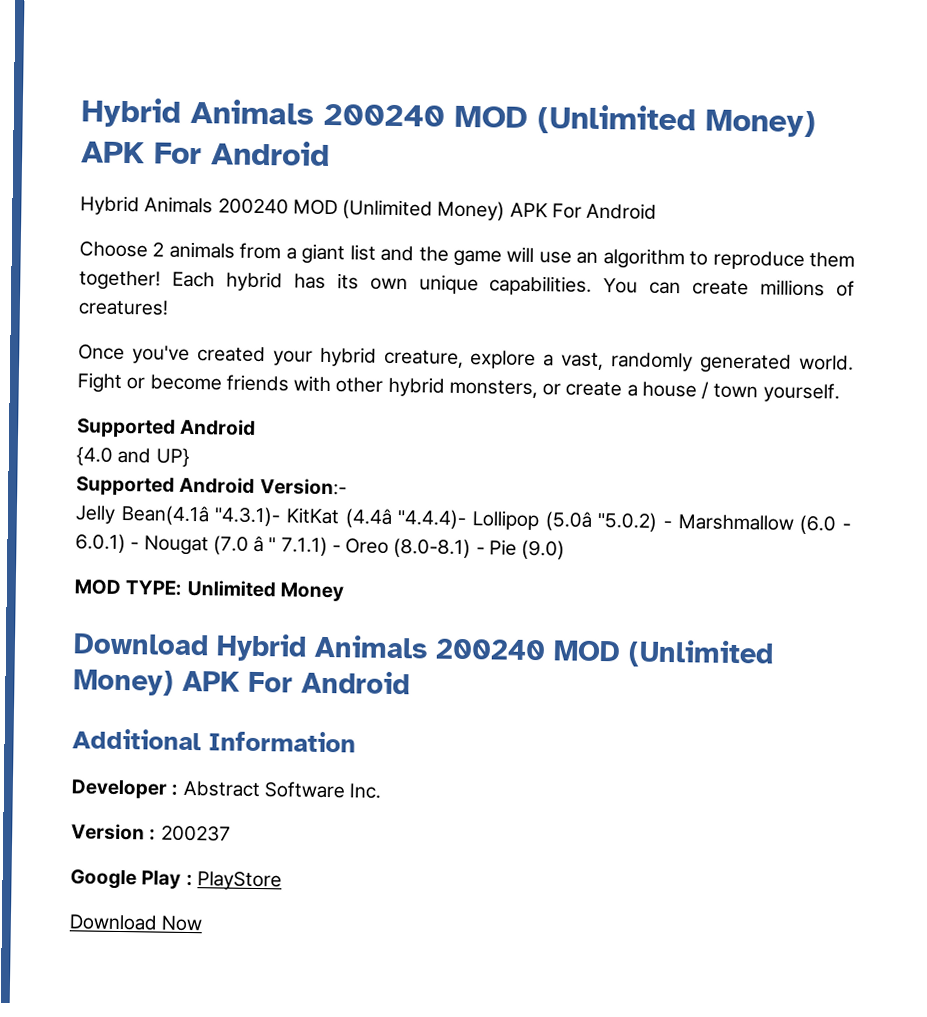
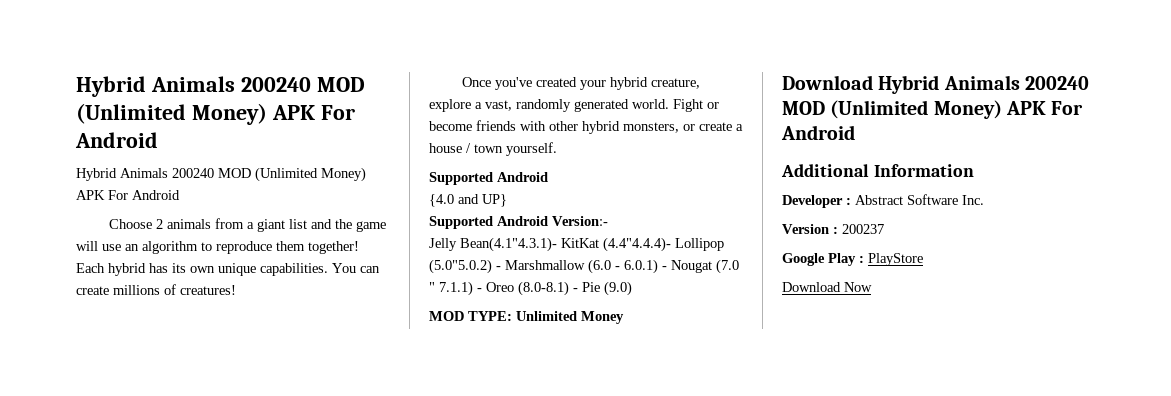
[120,504,658,532] Bean(4.1â "4.3.1)- KitKat (4.4â "4.4.4)- Lollipop (5.0â "5.0.2) -> [460,237,724,252] [429,259,492,274] Bean(4.1"4.3.1)- KitKat (4.4"4.4.4)- Lollipop (5.0"5.0.2)
[253,535,265,553] â -> (739, 266) none

